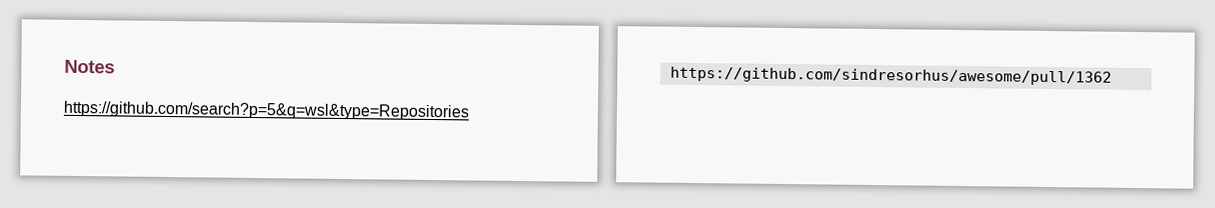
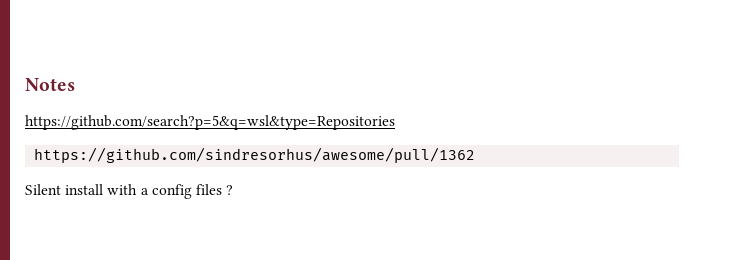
(1112, 76) none -> [25,184,234,199] // Silent install with a config files ?

